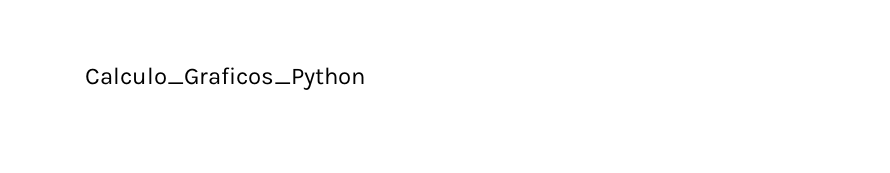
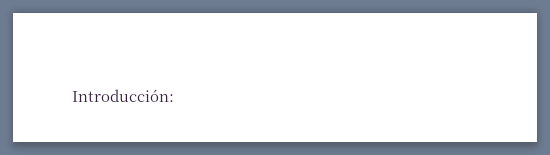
[85,67,365,90] Calculo_Graficos_Python -> [72,89,174,102] Introducción:

